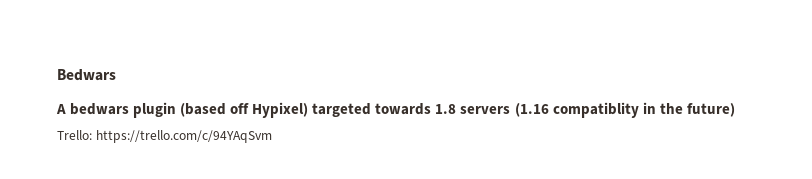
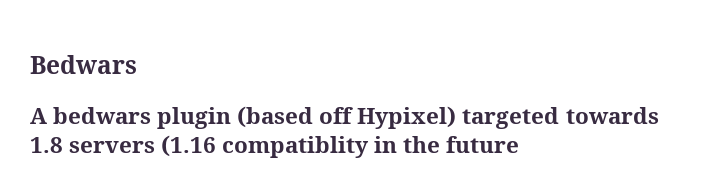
[686,103,735,117] [57,130,272,143] future) // Trello: https://trello.com/c/94YAqSvm -> [446,136,520,153] future

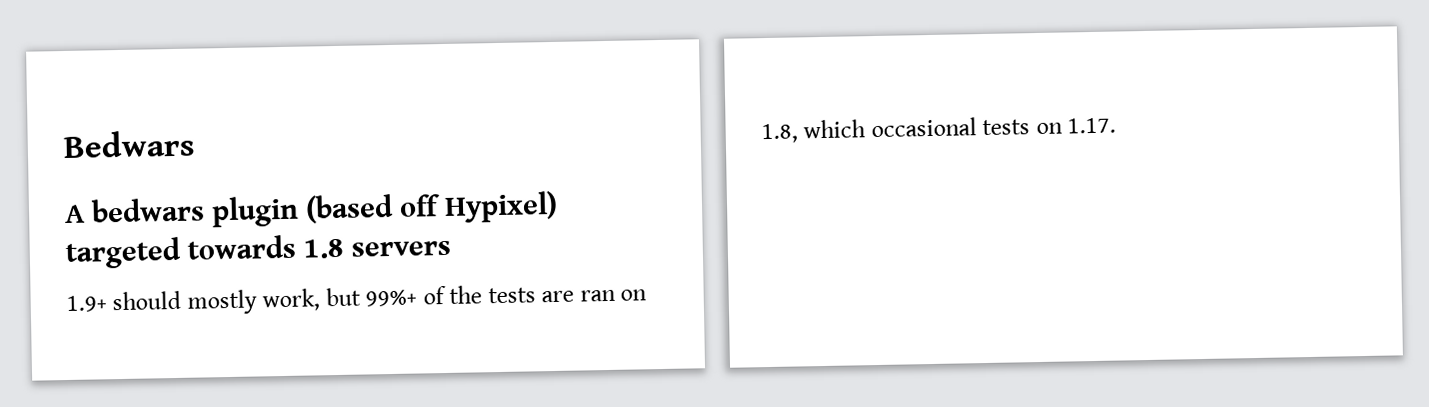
[161,135,520,158] (1.16 compatiblity in the future -> [66,285,648,315] [761,117,1117,144] // 1.9+ should mostly work, but 99%+ of the tests are ran on 1.8, which occasional tests on 1.17.

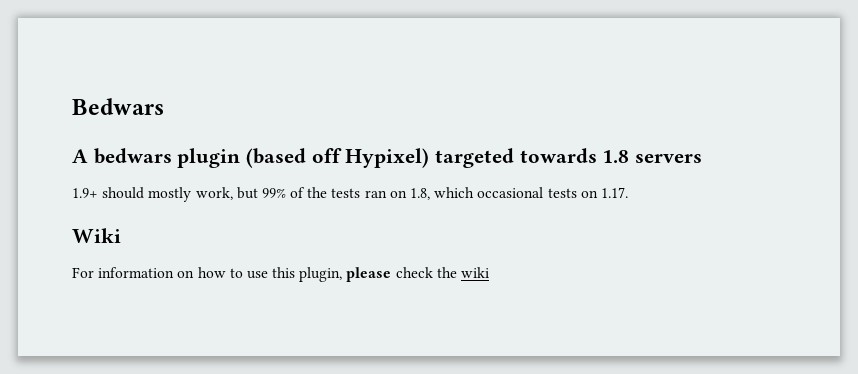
[365,289,418,307] 99%+ -> [261,188,286,198] 99%
[541,290,575,303] are -> (361, 193) none
(1117, 125) none -> [72,228,121,243] [72,267,490,282] // Wiki // For information on how to use this plugin, please check the wiki

